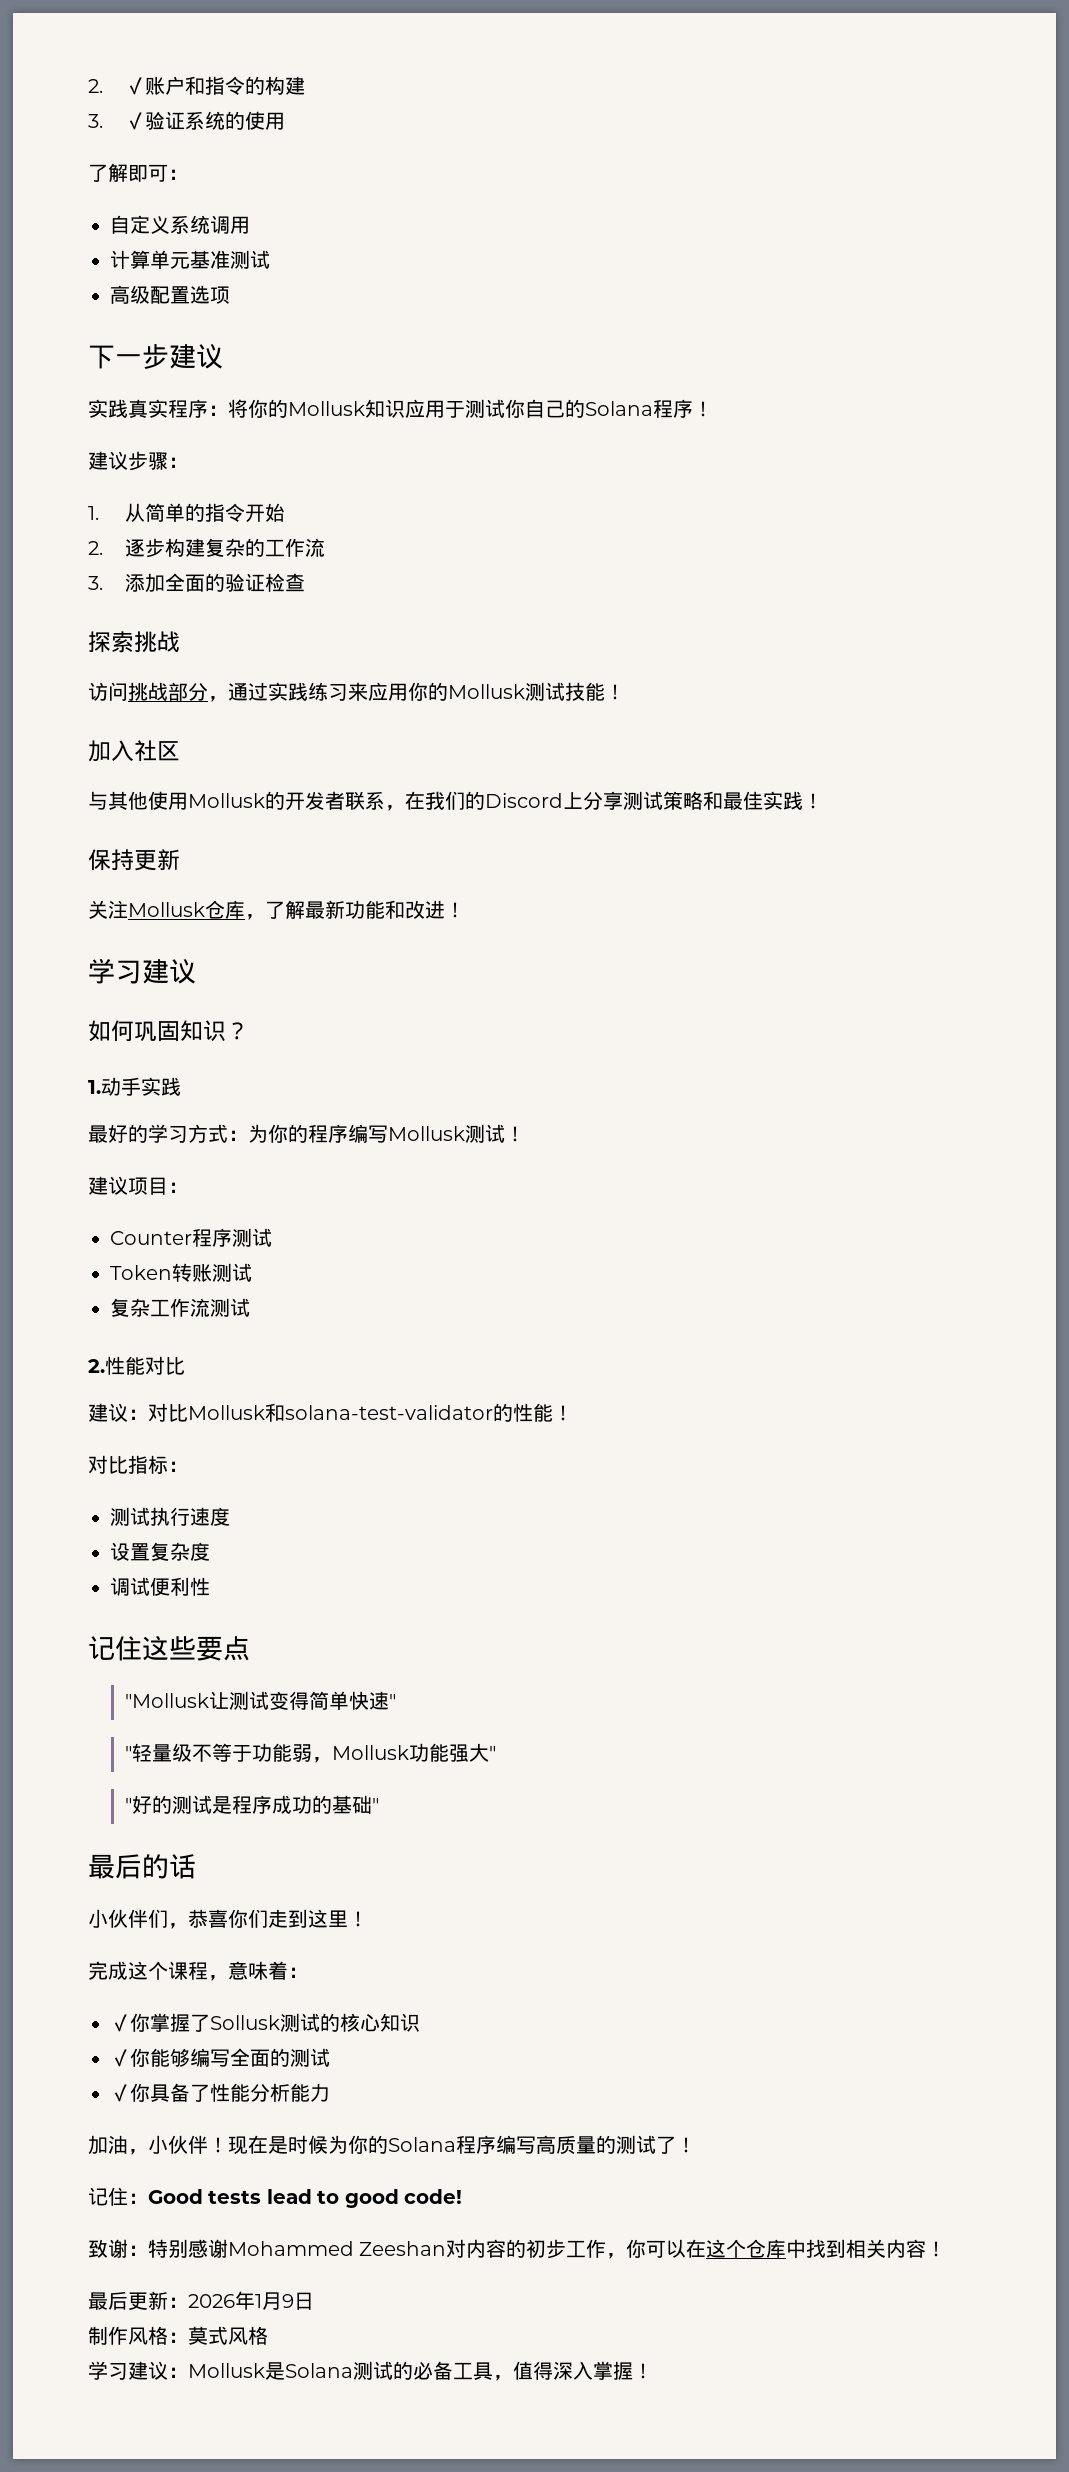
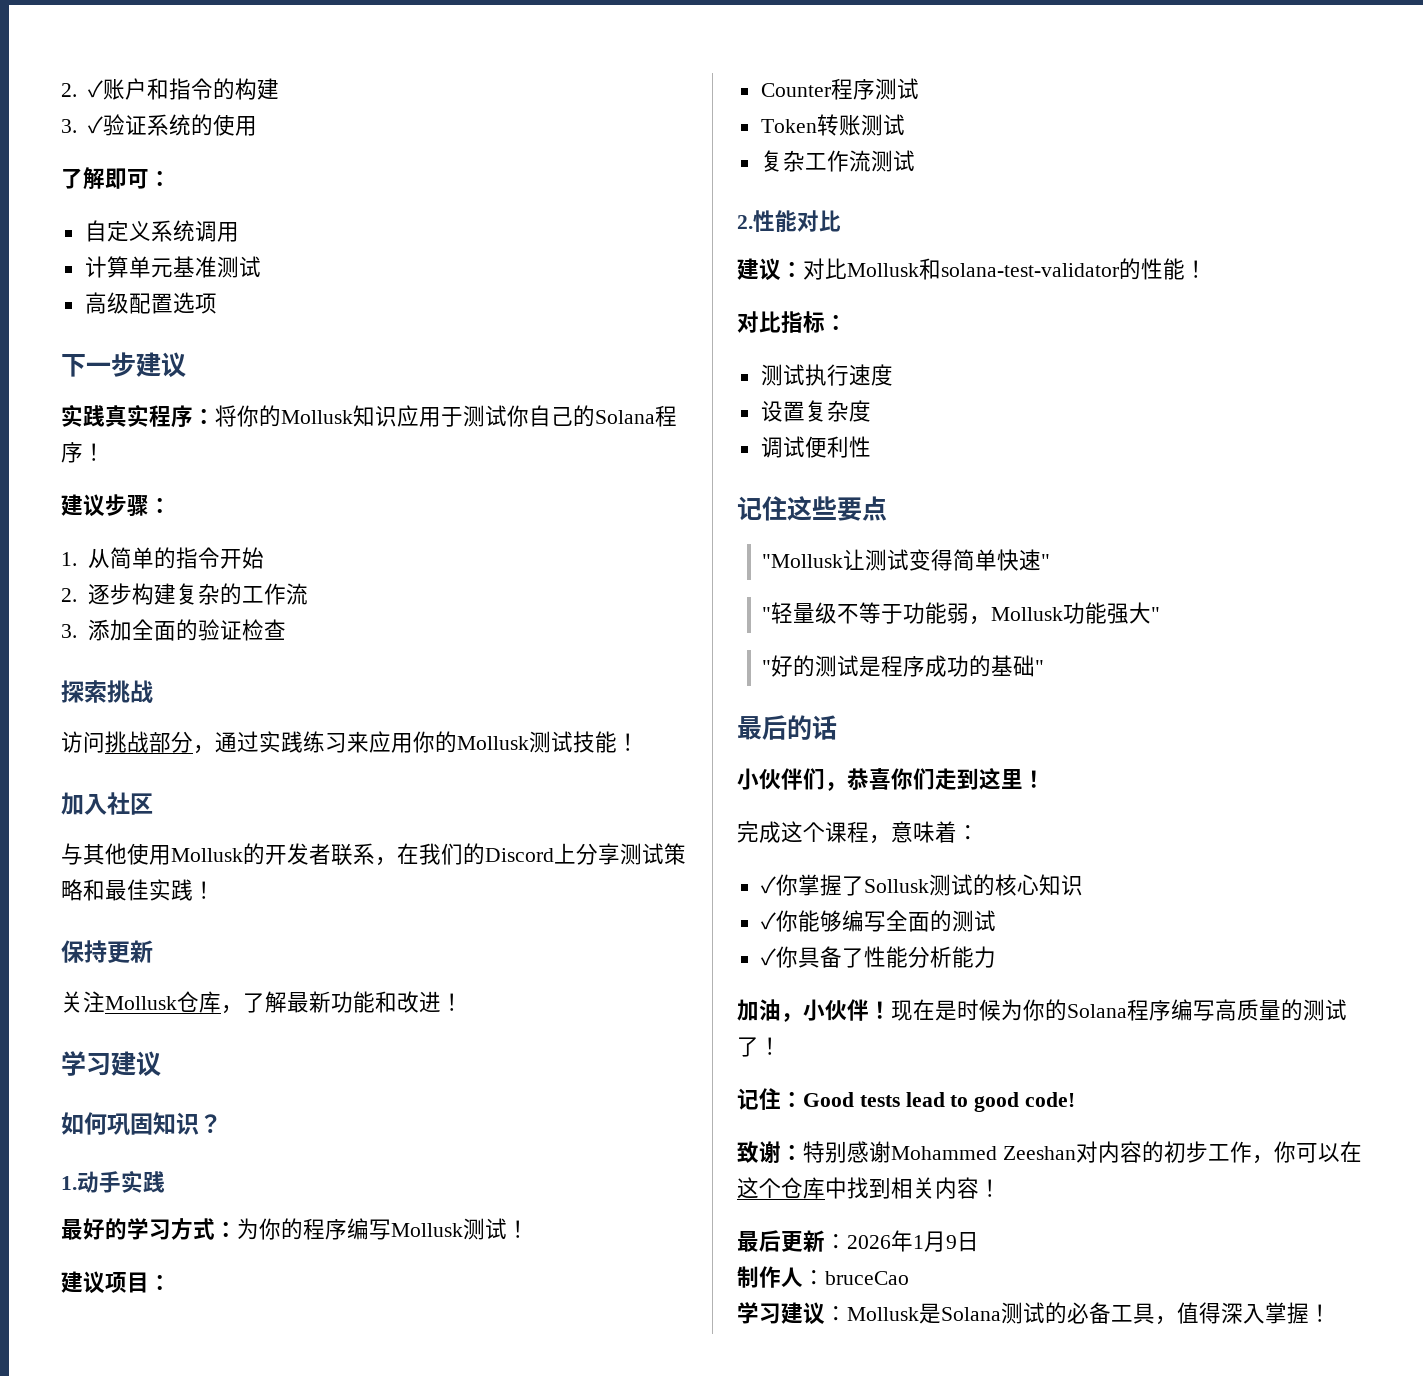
[128,2326,268,2345] 风格：莫式风格 -> [781,1267,909,1287] 人：bruceCao

